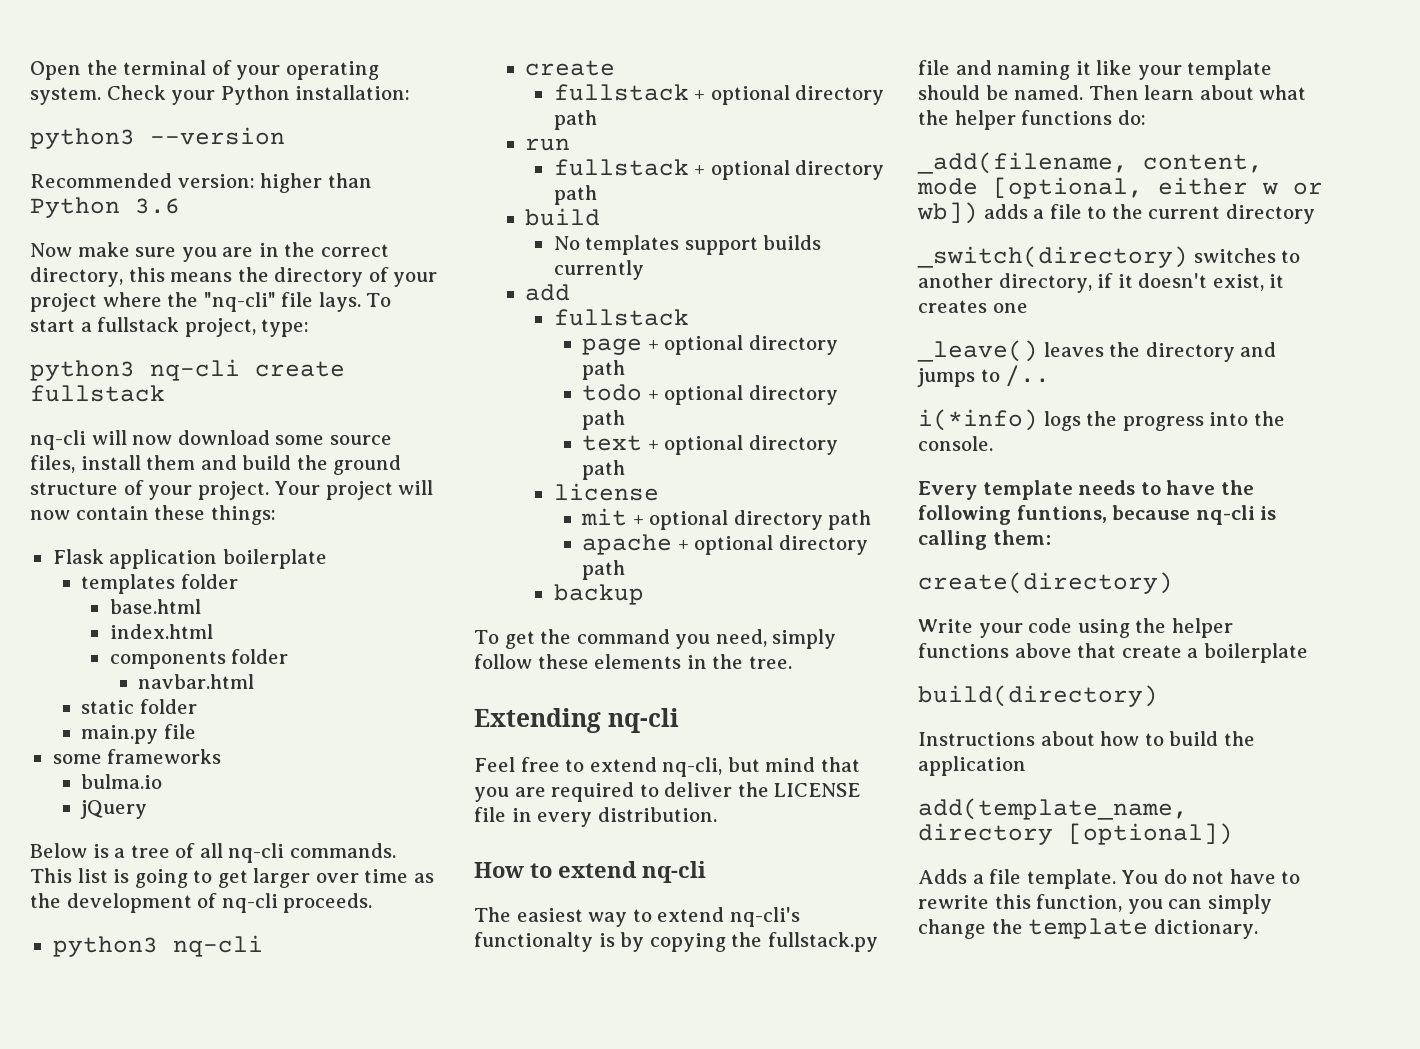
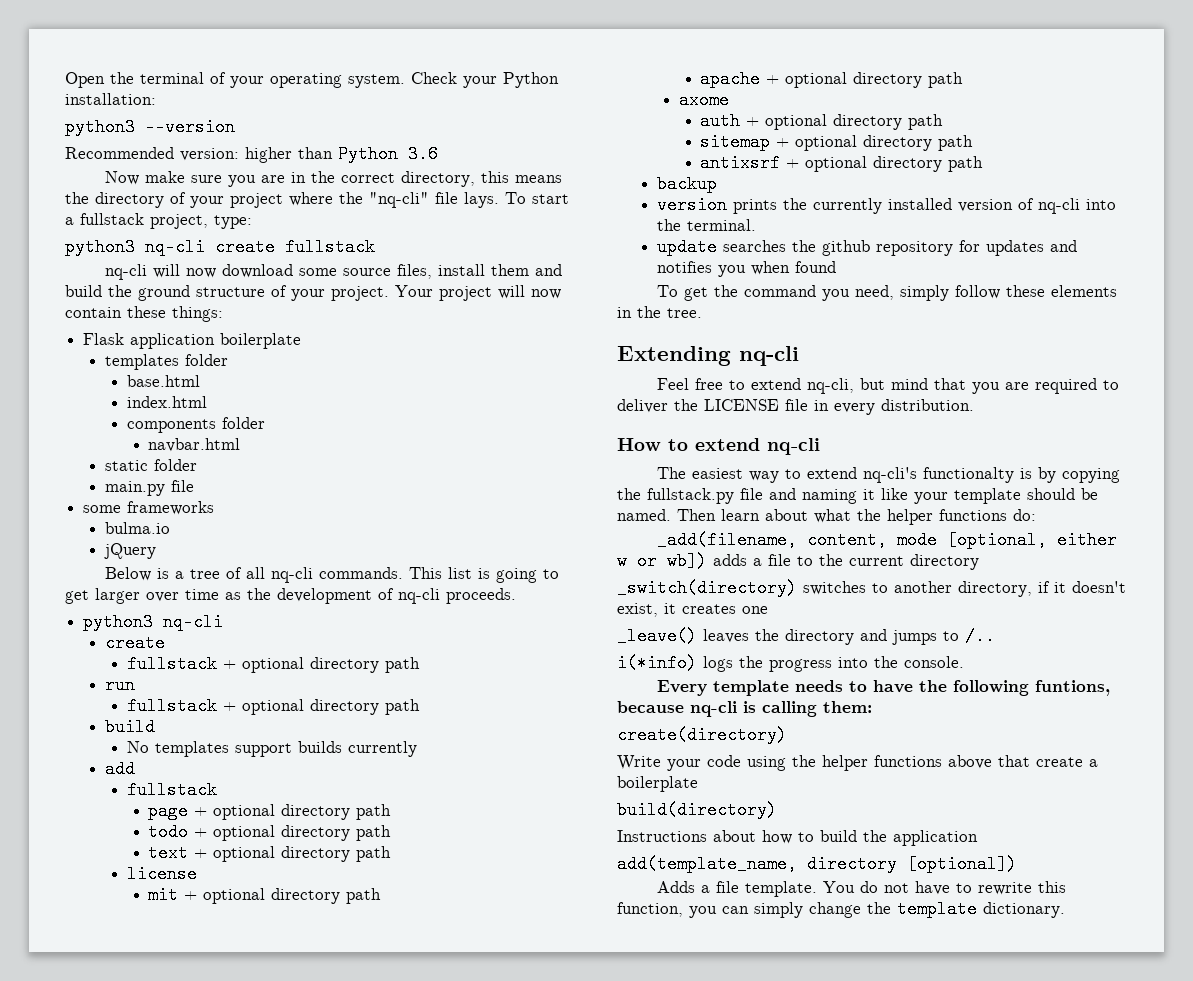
[553,584,644,605] backup -> [678,91,729,109] [700,112,944,130] [700,133,974,151] [700,154,984,172] [656,175,717,193] [656,196,1116,214] [656,219,756,231] [656,238,1077,256] [656,261,836,277] axome // auth + optional directory path // sitemap + optional directory path // antixsrf + optional directory path // backup // version prints the currently installed version of nq-cli into the terminal. // update searches the github repository for updates and notifies you when found

